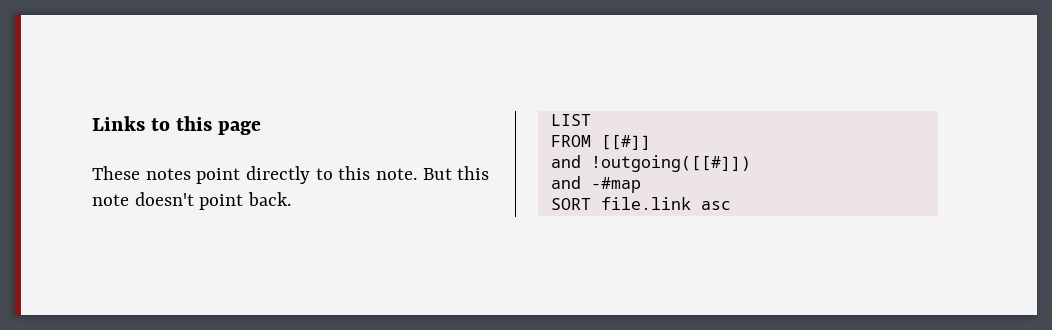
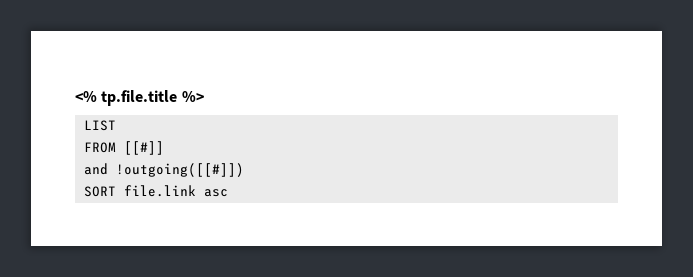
[92,116,262,135] [92,166,490,184] [92,192,292,210] Links to this page // These notes point directly to this note. But this note doesn't point back. -> [75,90,204,106] <% tp.file.title %>
[550,176,641,193] // and -#map -> (244, 170) none

